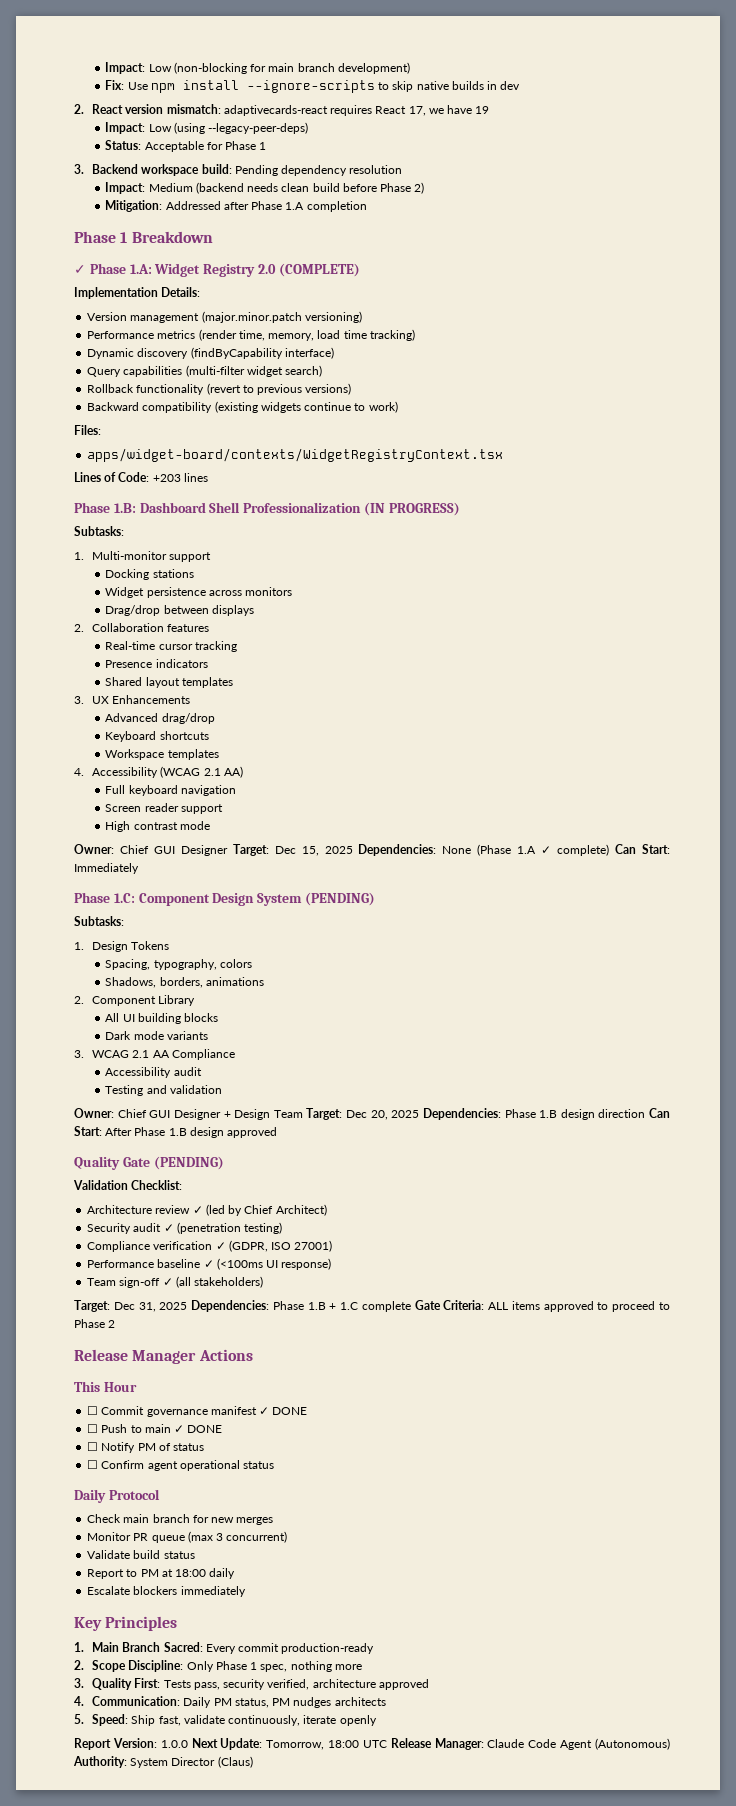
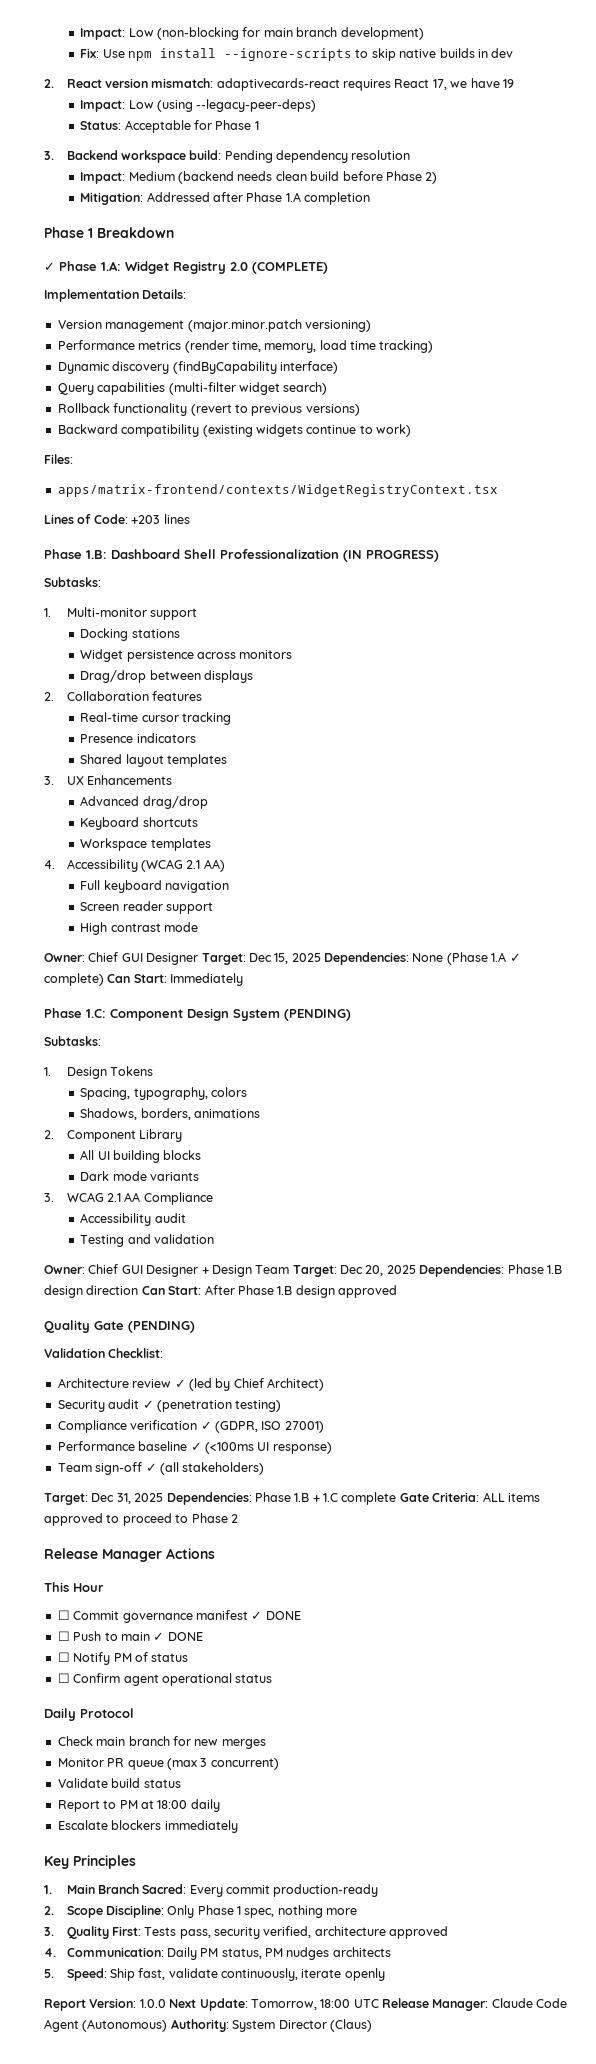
[87,448,504,462] apps/widget-board/contexts/WidgetRegistryContext.tsx -> [57,484,498,497] apps/matrix-frontend/contexts/WidgetRegistryContext.tsx

